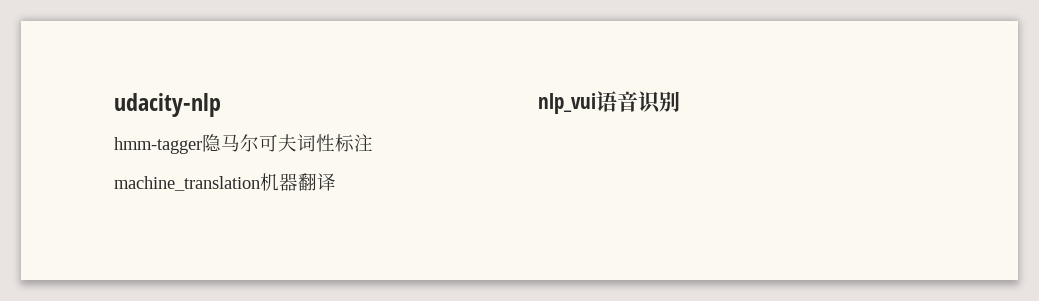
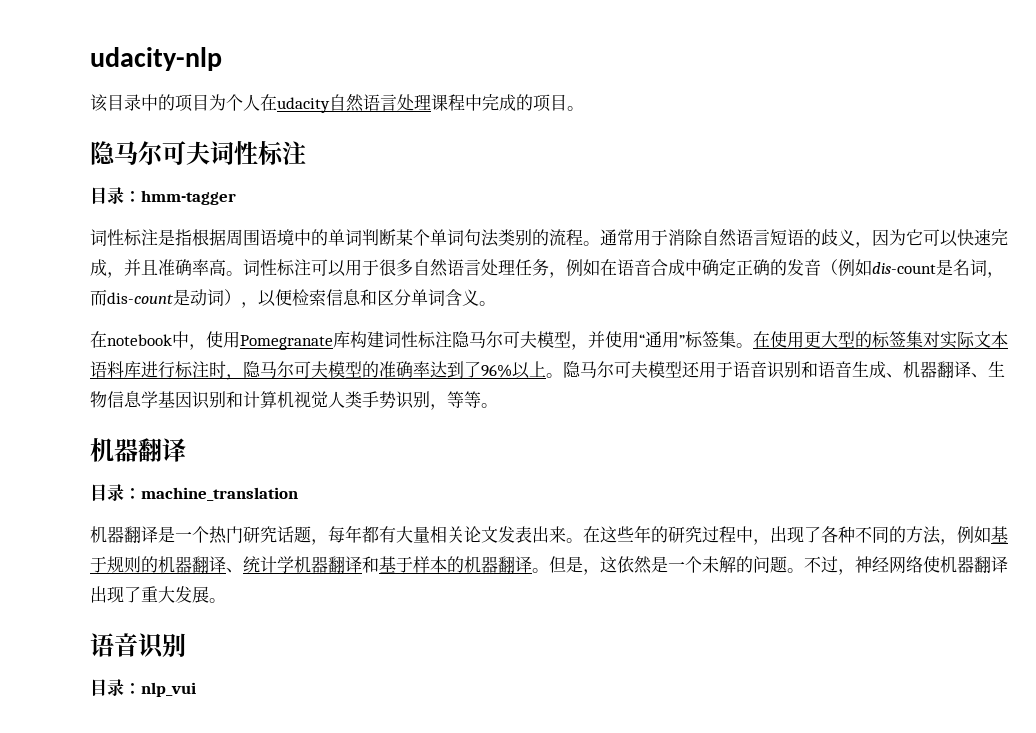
[114,137,202,154] hmm-tagger -> [90,94,584,113] 该目录中的项目为个人在udacity自然语言处理课程中完成的项目。 //
[114,173,336,191] [538,91,680,114] machine_translation机器翻译 // nlp_vui语音识别 -> [90,187,236,205] [90,229,1008,248] [90,259,1004,278] [90,289,496,308] [90,331,1008,350] [90,361,1005,380] [90,391,498,410] [90,438,186,462] [90,484,298,501] [90,525,1008,545] [90,556,1008,575] [90,586,226,603] [90,633,186,659] [90,679,196,697] 目录：hmm-tagger // 词性标注是指根据周围语境中的单词判断某个单词句法类别的流程。通常用于消除自然语言短语的歧义，因为它可以快速完成，并且准确率高。词性标注可以用于很多自然语言处理任务，例如在语音合成中确定正确的发音（例如dis-count是名词，而dis-count是动词），以便检索信息和区分单词含义。 // 在notebook中，使用Pomegranate库构建词性标注隐马尔可夫模型，并使用“通用”标签集。在使用更大型的标签集对实际文本语料库进行标注时，隐马尔可夫模型的准确率达到了96%以上。隐马尔可夫模型还用于语音识别和语音生成、机器翻译、生物信息学基因识别和计算机视觉人类手势识别，等等。 // 机器翻译 // 目录：machine_translation // 机器翻译是一个热门研究话题，每年都有大量相关论文发表出来。在这些年的研究过程中，出现了各种不同的方法，例如基于规则的机器翻译、统计学机器翻译和基于样本的机器翻译。但是，这依然是一个未解的问题。不过，神经网络使机器翻译出现了重大发展。 // 语音识别 // 目录：nlp_vui

